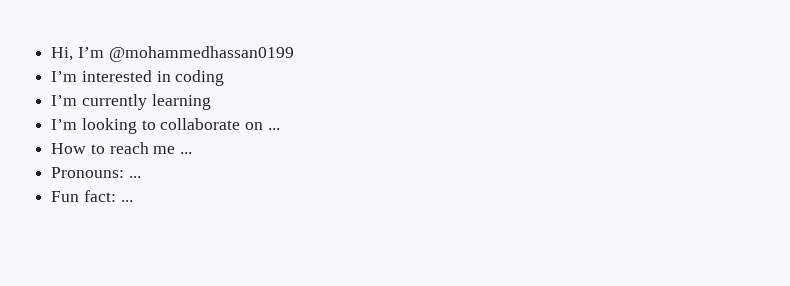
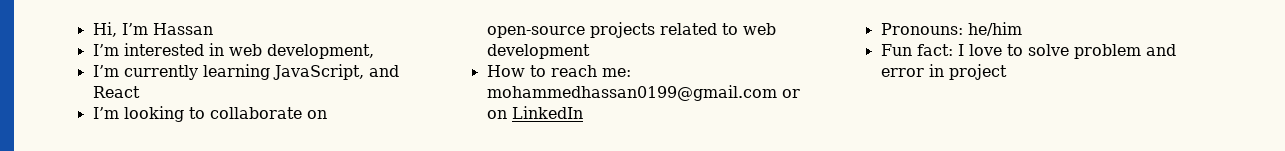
[108,46,294,62] @mohammedhassan0199 -> [152,23,213,35] Hassan
[175,70,225,86] coding -> [228,44,374,59] web development,
(211, 102) none -> [272,64,399,80] [92,86,140,98] JavaScript, and React
[267,128,280,130] [51,142,193,154] ... // How to reach me ... -> [486,22,776,38] [486,44,590,59] [486,65,631,77] [486,85,800,101] [486,106,583,119] open-source projects related to web development // How to reach me: mohammedhassan0199@gmail.com or on LinkedIn
[128,176,141,178] ... -> [967,22,1022,36] he/him
[120,200,133,202] ... -> [957,44,1176,59] [880,64,1007,80] I love to solve problem and error in project

